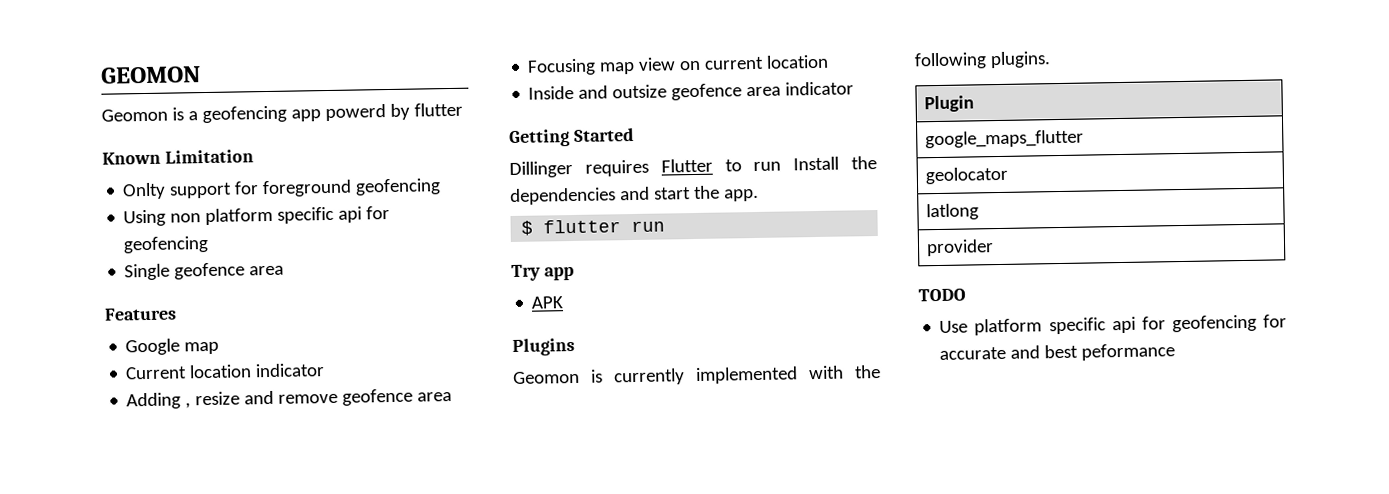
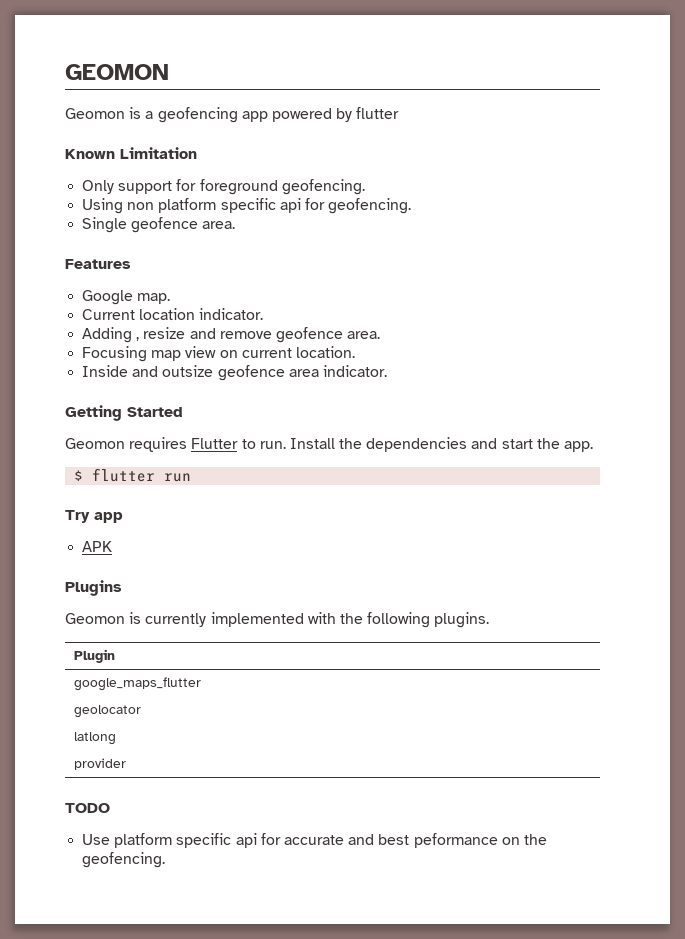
[324,104,386,122] powerd -> [271,108,332,122] powered
[122,182,167,200] Onlty -> [82,180,115,194] Only
[355,178,442,196] geofencing -> [281,179,365,195] geofencing.
[123,235,210,254] geofencing -> [328,198,412,214] geofencing.
[249,265,285,276] area -> [202,221,236,229] area.
[184,341,220,355] map -> [137,293,171,304] map.
[255,363,326,378] indicator -> [199,308,264,320] indicator.
[417,391,453,402] area -> [347,331,381,339] area.
[766,54,830,69] location -> [295,346,355,358] location.
[785,81,855,96] indicator -> [322,365,387,377] indicator.
[509,160,573,179] Dillinger -> [65,438,125,449] Geomon
[753,161,782,172] run -> [259,441,286,449] run.
[1171,314,1287,333] geofencing for -> (281, 839) none
(1176, 352) none -> [501,834,547,845] [82,852,166,868] on the geofencing.

